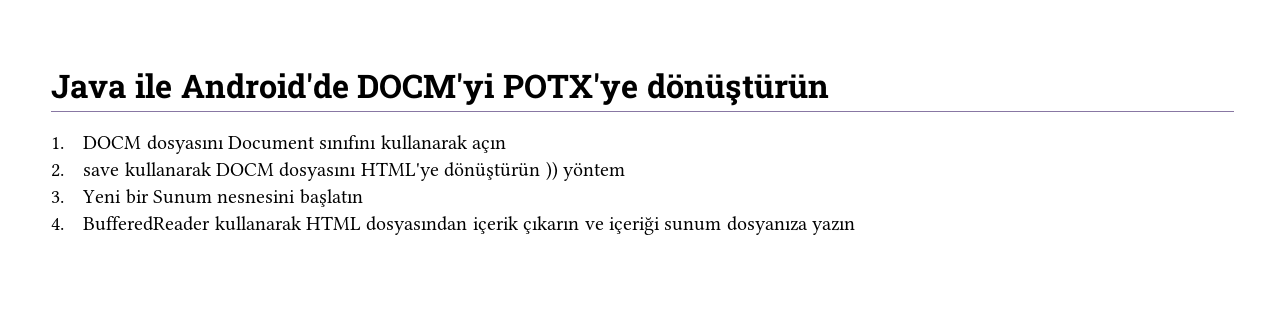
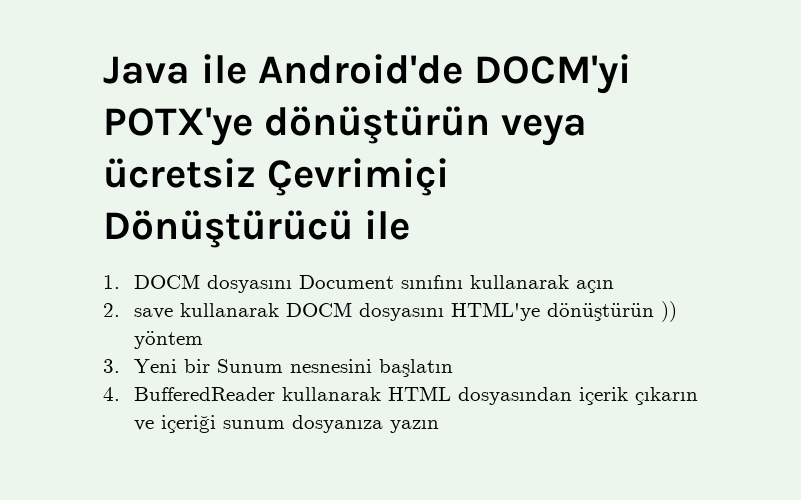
(829, 89) none -> [500,114,587,146] [103,158,449,197] [103,210,410,249] veya ücretsiz Çevrimiçi Dönüştürücü ile

